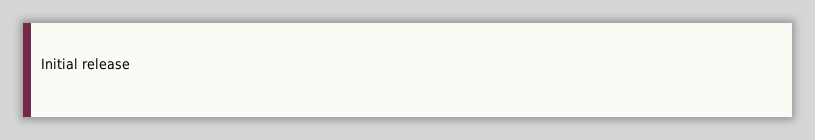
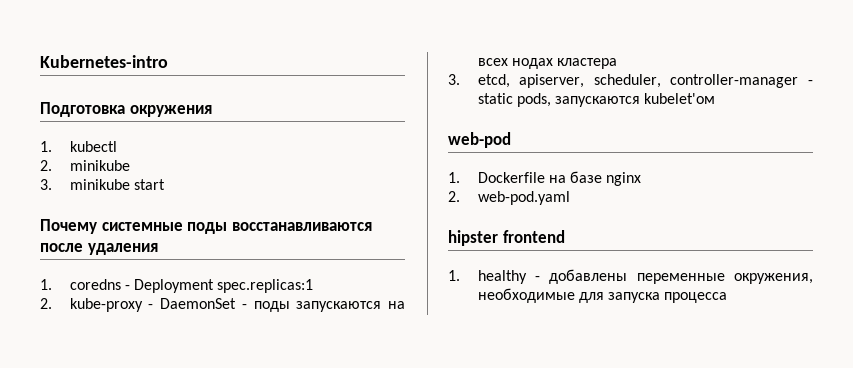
[41,58,130,70] Initial release -> [40,55,168,68] [40,102,212,117] [40,141,117,152] [40,160,130,171] [40,179,165,190] [40,219,372,234] [40,243,158,255] [40,279,314,293] [40,298,405,312] [477,58,618,69] [448,74,813,88] [477,93,716,107] [448,132,511,148] [448,171,642,186] [448,191,570,205] [448,230,565,246] [448,269,813,284] [477,288,728,303] Kubernetes-intro // Подготовка окружения // 1. kubectl // 2. minikube // 3. minikube start // Почему системные поды восстанавливаются после удаления // 1. coredns - Deployment spec.replicas:1 // 2. kube-proxy - DaemonSet - поды запускаются на всех нодах кластера // 3. etcd, apiserver, scheduler, controller-manager - static pods, запускаются kubelet'ом // web-pod // 1. Dockerfile на базе nginx // 2. web-pod.yaml // hipster frontend // 1. healthy - добавлены переменные окружения, необходимые для запуска процесса

